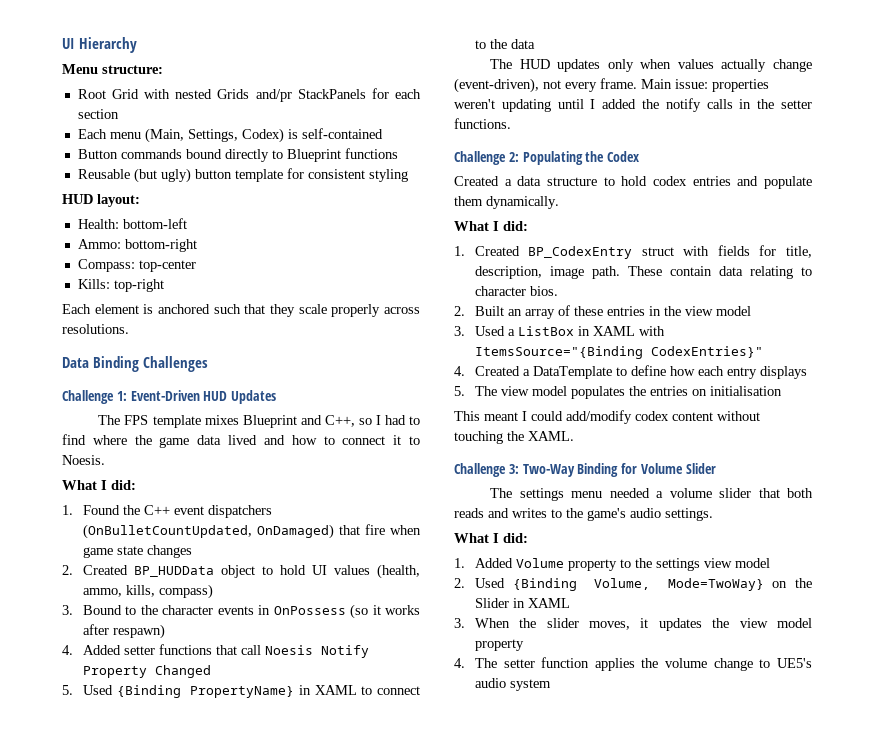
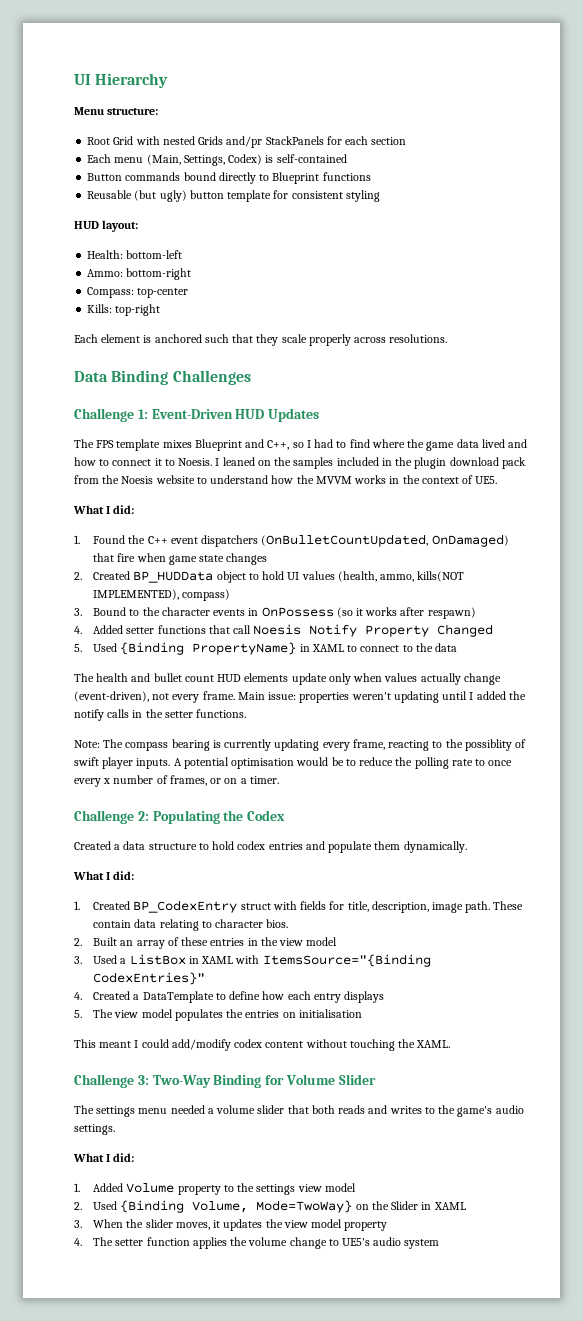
(105, 460) none -> [215,457,526,469] [74,475,498,484] I leaned on the samples included in the plugin download pack from the Noesis website to understand how the MVVM works in the context of UE5.
[125,585,155,597] kills, -> [417,571,465,582] [93,589,180,600] kills(NOT IMPLEMENTED),
[519,59,601,72] HUD updates -> [96,673,327,685] health and bullet count HUD elements update
(511, 123) none -> [74,739,527,751] [74,757,513,769] [74,775,279,787] // Note: The compass bearing is currently updating every frame, reacting to the possiblity of swift player inputs. A potential optimisation would be to reduce the polling rate to once every x number of frames, or on a timer.

